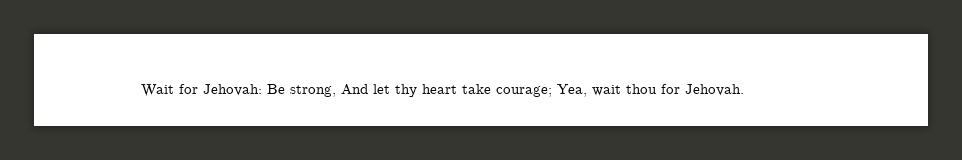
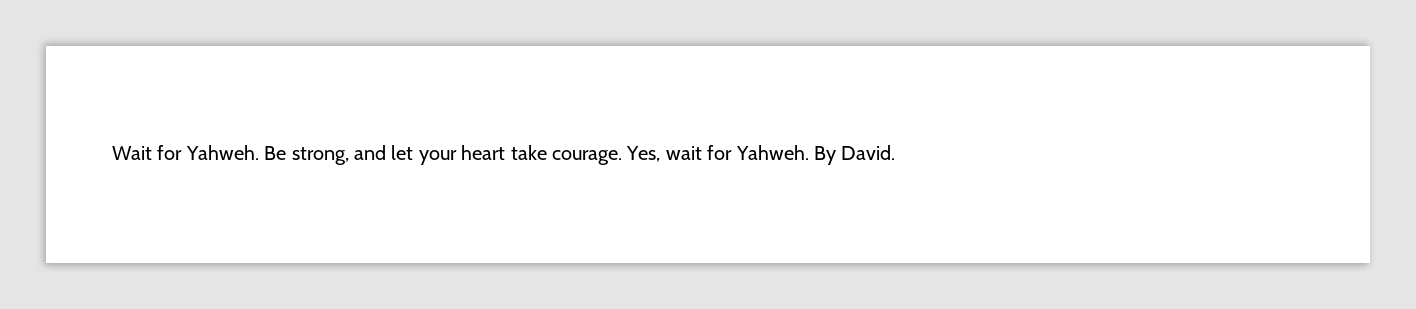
[203,84,263,96] Jehovah: -> [185,145,259,160] Yahweh.
[341,84,745,97] And let thy heart take courage; Yea, wait thou for Jehovah. -> [353,145,896,165] and let your heart take courage. Yes, wait for Yahweh. By David.

